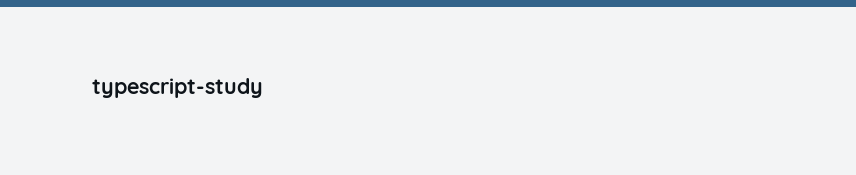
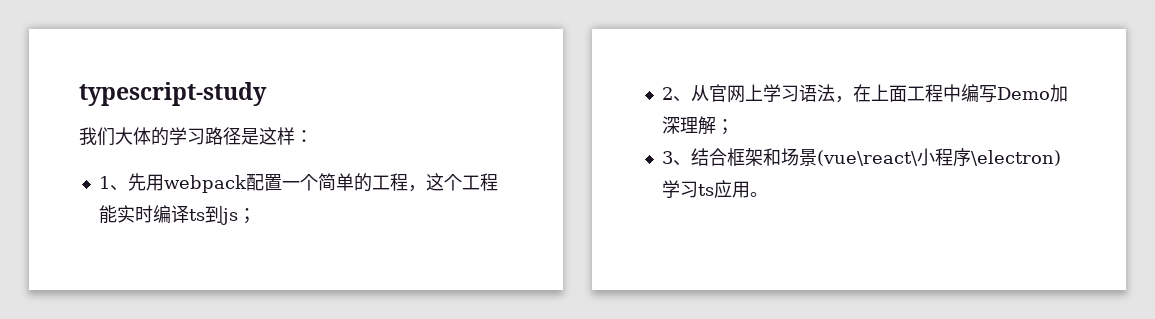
(263, 88) none -> [79,127,313,146] [98,173,498,193] [98,205,256,225] [661,84,1068,103] [661,116,734,135] [661,148,1061,167] [661,180,768,198] // 我们大体的学习路径是这样： // 1、先用webpack配置一个简单的工程，这个工程能实时编译ts到js； // 2、从官网上学习语法，在上面工程中编写Demo加深理解； // 3、结合框架和场景(vue\react\小程序\electron)学习ts应用。

